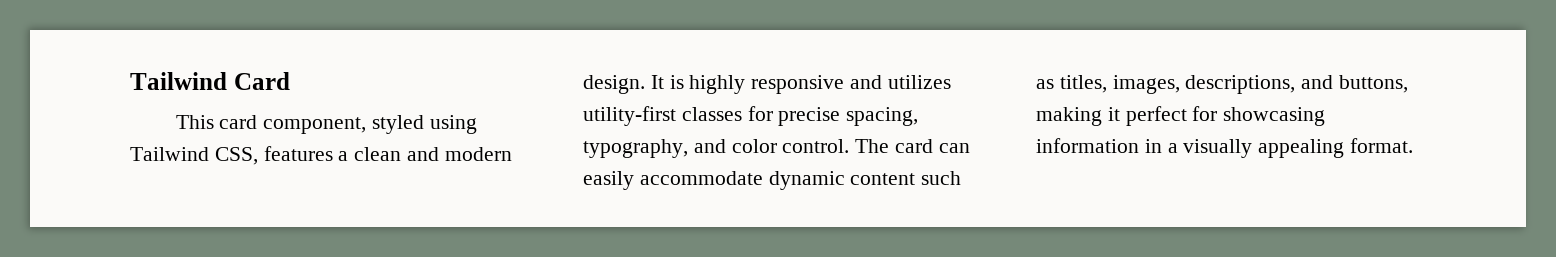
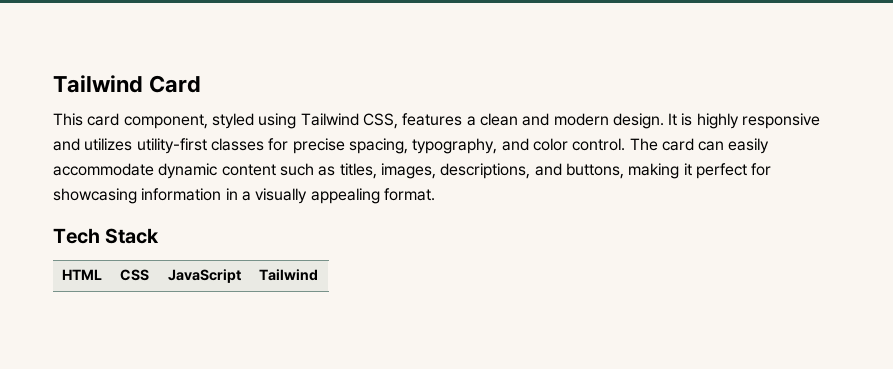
(1414, 145) none -> [53,228,160,244] [61,269,102,280] [119,269,149,281] [167,269,241,283] [258,269,318,281] // Tech Stack // HTML | CSS | JavaScript | Tailwind

